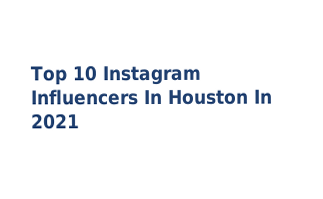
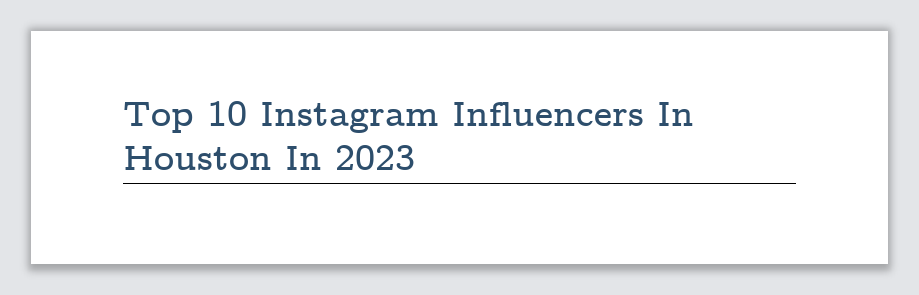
[31,113,80,130] 2021 -> [335,145,415,170] 2023

